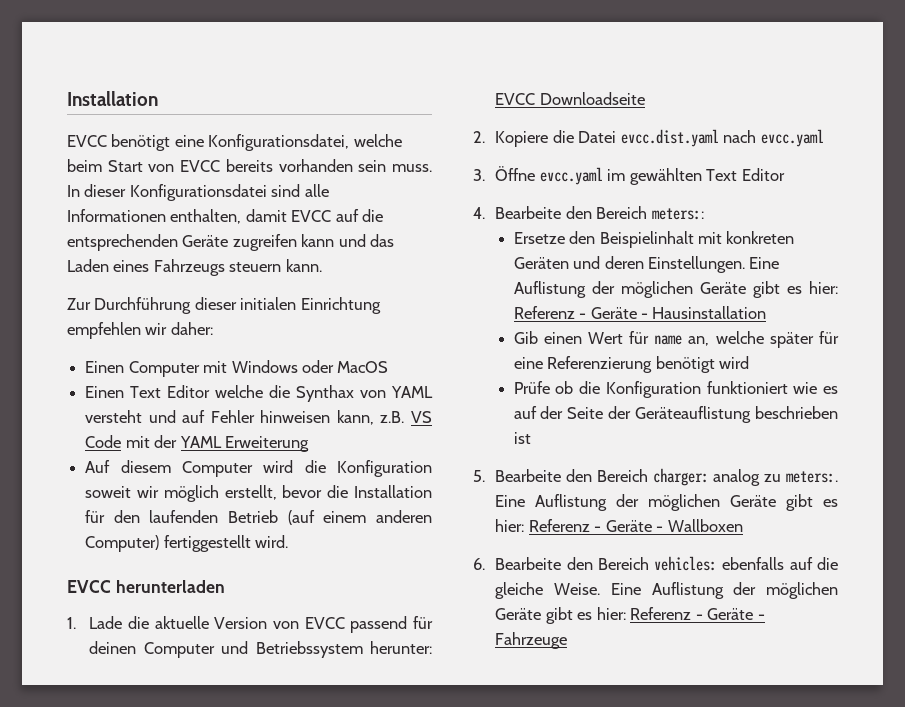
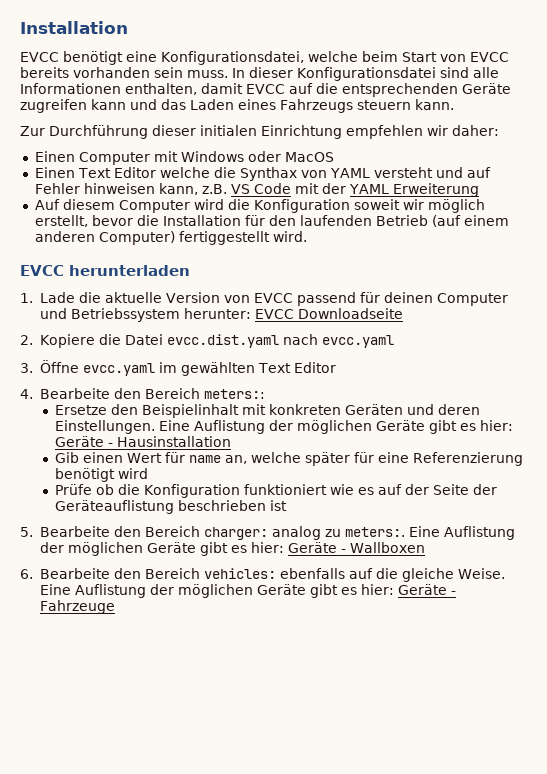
[513,306,587,319] Referenz - -> (513, 425) none
[528,519,602,532] Referenz - -> (284, 547) none
[630,607,703,620] Referenz - -> (394, 589) none

